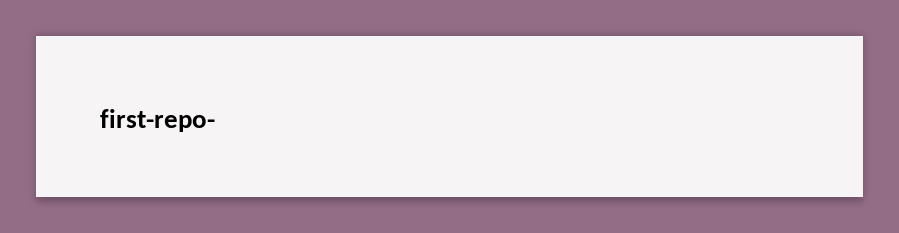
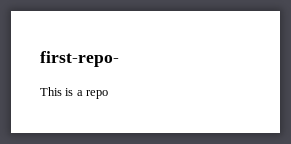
(215, 120) none -> [40,87,109,99] // This is a repo

